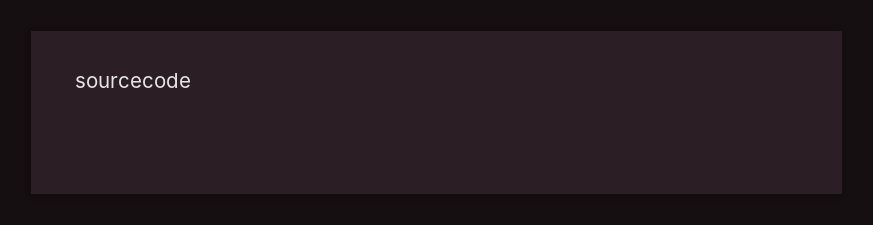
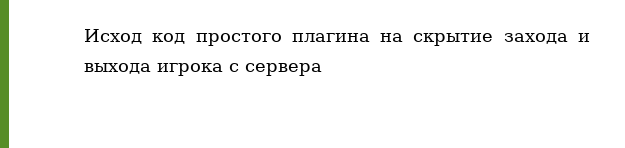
[75,73,191,88] sourcecode -> [84,29,590,46] [84,63,322,76] Исход код простого плагина на скрытие захода и выхода игрока с сервера

